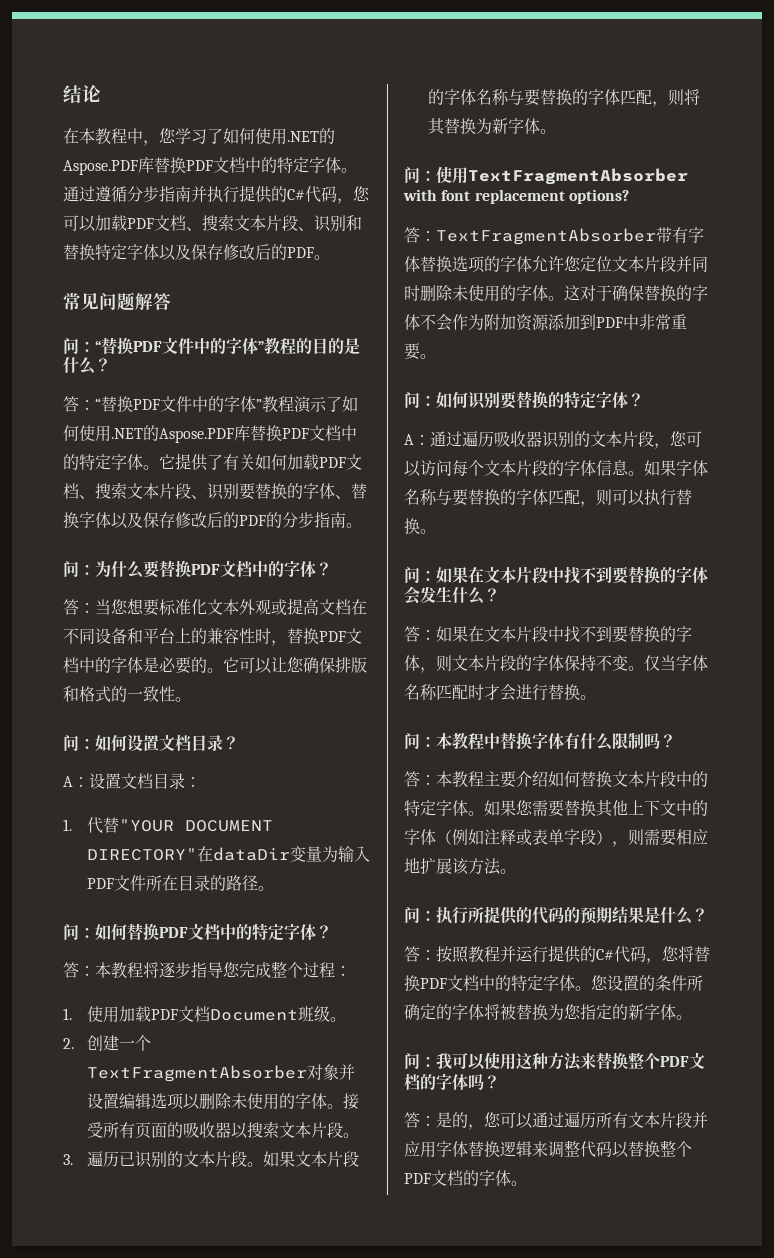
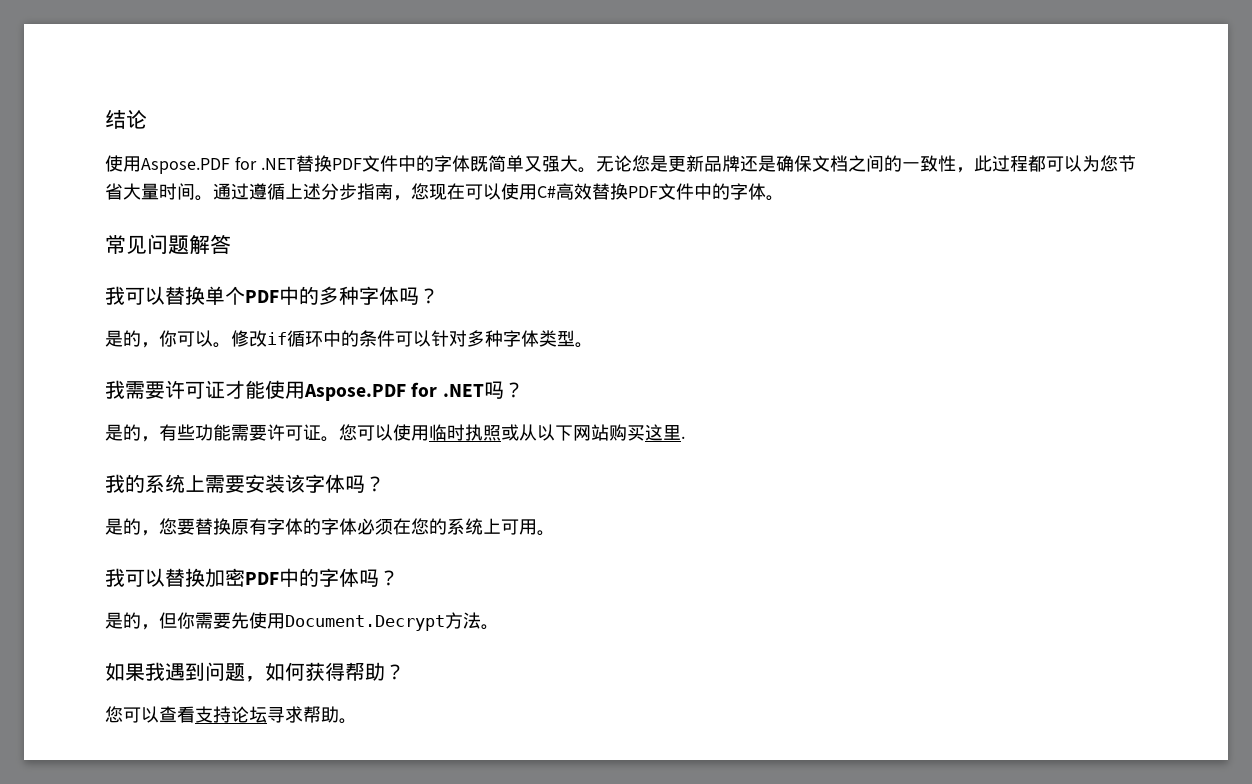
[63,128,335,146] [63,157,341,175] 在本教程中，您学习了如何使用.NET的Aspose.PDF库替换PDF文档中的特定字体 -> [105,155,1136,174] [105,183,195,200] 使用Aspose.PDF for .NET替换PDF文件中的字体既简单又强大。无论您是更新品牌还是确保文档之间的一致性，此过程都可以为您节省大量时间
[127,185,370,204] [63,214,362,232] [63,244,330,261] [63,292,171,311] [63,337,360,355] [63,357,111,374] [63,396,358,413] [63,425,357,443] [63,453,362,471] [63,482,367,500] [63,512,362,529] [63,560,332,578] [63,598,367,616] [63,628,362,646] [63,657,367,674] [63,686,191,702] [63,734,239,752] [63,773,201,789] [63,817,273,834] [86,846,370,862] [86,875,274,891] [63,923,332,941] [63,961,351,979] [63,1006,346,1023] [63,1035,151,1051] [86,1064,355,1082] [86,1093,359,1110] [86,1121,359,1139] [63,1151,359,1168] [427,89,700,107] [427,118,556,135] [404,166,688,185] [403,189,629,204] [404,227,704,245] [404,256,708,273] [404,285,708,302] [404,314,687,331] [404,343,436,360] [404,391,644,410] [404,431,702,449] [404,460,708,477] [404,489,692,507] [404,518,436,535] [404,566,708,584] [404,586,500,605] [404,626,692,643] [404,655,708,673] [404,684,596,701] [404,732,676,750] [404,771,708,788] [404,800,708,817] [404,829,708,847] [404,857,516,875] [404,906,708,925] [404,945,710,964] [404,975,703,992] [404,1004,692,1021] [404,1052,705,1071] [404,1073,500,1091] [404,1112,708,1130] [404,1140,692,1158] [404,1170,511,1186] 分步指南并执行提供的C#代码，您可以加载PDF文档、搜索文本片段、识别和替换特定字体以及保存修改后的PDF。 // 常见问题解答 // 问：“替换PDF文件中的字体”教程的目的是什么？ // 答：“替换PDF文件中的字体”教程演示了如何使用.NET的Aspose.PDF库替换PDF文档中的特定字体。它提供了有关如何加载PDF文档、搜索文本片段、识别要替换的字体、替换字体以及保存修改后的PDF的分步指南。 // 问：为什么要替换PDF文档中的字体？ // 答：当您想要标准化文本外观或提高文档在不同设备和平台上的兼容性时，替换PDF文档中的字体是必要的。它可以让您确保排版和格式的一致性。 // 问：如何设置文档目录？ // A：设置文档目录： // 1.代替"YOUR DOCUMENT DIRECTORY"在dataDir变量为输入PDF文件所在目录的路径。 // 问：如何替换PDF文档中的特定字体？ // 答：本教程将逐步指导您完成整个过程： // 1.使用加载PDF文档Document班级。 // 2.创建一个TextFragmentAbsorber对象并设置编辑选项以删除未使用的字体。接受所有页面的吸收器以搜索文本片段。 // 3.遍历已识别的文本片段。如果文本片段的字体名称与要替换的字体匹配，则将其替换为新字体。 // 问：使用TextFragmentAbsorber with font replacement options? // 答：TextFragmentAbsorber带有字体替换选项的字体允许您定位文本片段并同时删除未使用的字体。这对于确保替换的字体不会作为附加资源添加到PDF中非常重要。 // 问：如何识别要替换的特定字体？ // A：通过遍历吸收器识别的文本片段，您可以访问每个文本片段的字体信息。如果字体名称与要替换的字体匹配，则可以执行替换。 // 问：如果在文本片段中找不到要替换的字体会发生什么？ // 答：如果在文本片段中找不到要替换的字体，则文本片段的字体保持不变。仅当字体名称匹配时才会进行替换。 // 问：本教程中替换字体有什么限制吗？ // 答：本教程主要介绍如何替换文本片段中的特定字体。如果您需要替换其他上下文中的字体（例如注释或表单字段），则需要相应地扩展该方法。 // 问：执行所提供的代码的预期结果是什么？ // 答：按照教程并运行提供的C#代码，您将替换PDF文档中的特定字体。您设置的条件所确定的字体将被替换为您指定的新字体。 // 问：我可以使用这种方法来替换整个PDF文档的字体吗？ // 答：是的，您可以通过遍历所有文本片段并应用字体替换逻辑来调整代码以替换整个PDF文档的字体 -> [285,183,784,201] [105,234,231,255] [105,286,439,305] [105,330,593,348] [105,380,524,401] [105,424,685,442] [105,474,385,493] [105,518,555,536] [105,568,399,588] [105,612,499,631] [105,662,405,682] [105,706,339,723] 上述分步指南，您现在可以使用C#高效替换PDF文件中的字体。 // 常见问题解答 // 我可以替换单个PDF中的多种字体吗？ // 是的，你可以。修改if循环中的条件可以针对多种字体类型。 // 我需要许可证才能使用Aspose.PDF for .NET吗？ // 是的，有些功能需要许可证。您可以使用临时执照或从以下网站购买这里. // 我的系统上需要安装该字体吗？ // 是的，您要替换原有字体的字体必须在您的系统上可用。 // 我可以替换加密PDF中的字体吗？ // 是的，但你需要先使用Document.Decrypt方法。 // 如果我遇到问题，如何获得帮助？ // 您可以查看支持论坛寻求帮助

